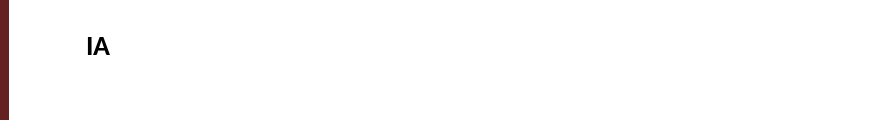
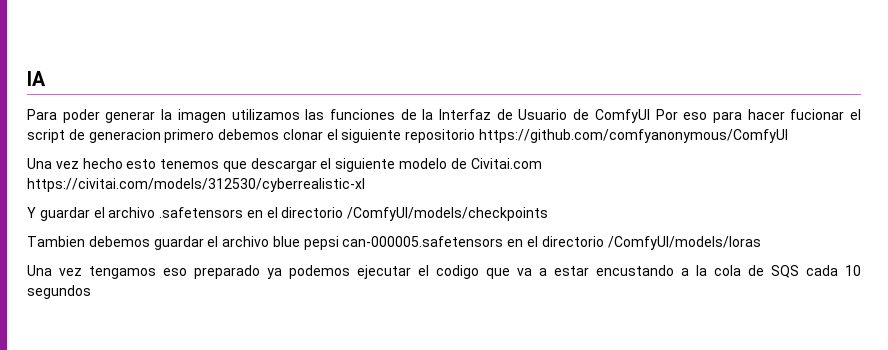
(110, 46) none -> [27,109,862,123] [27,129,789,143] [27,158,542,172] [27,178,365,192] [27,207,549,221] [27,236,761,250] [27,265,861,279] [27,285,91,299] // Para poder generar la imagen utilizamos las funciones de la Interfaz de Usuario de ComfyUI Por eso para hacer fucionar el script de generacion primero debemos clonar el siguiente repositorio https://github.com/comfyanonymous/ComfyUI // Una vez hecho esto tenemos que descargar el siguiente modelo de Civitai.com https://civitai.com/models/312530/cyberrealistic-xl // Y guardar el archivo .safetensors en el directorio /ComfyUI/models/checkpoints // Tambien debemos guardar el archivo blue pepsi can-000005.safetensors en el directorio /ComfyUI/models/loras // Una vez tengamos eso preparado ya podemos ejecutar el codigo que va a estar encustando a la cola de SQS cada 10 segundos

